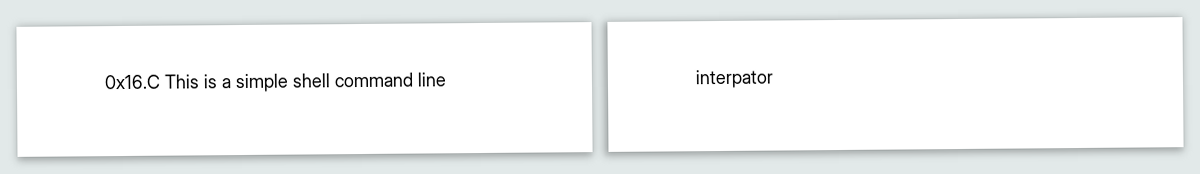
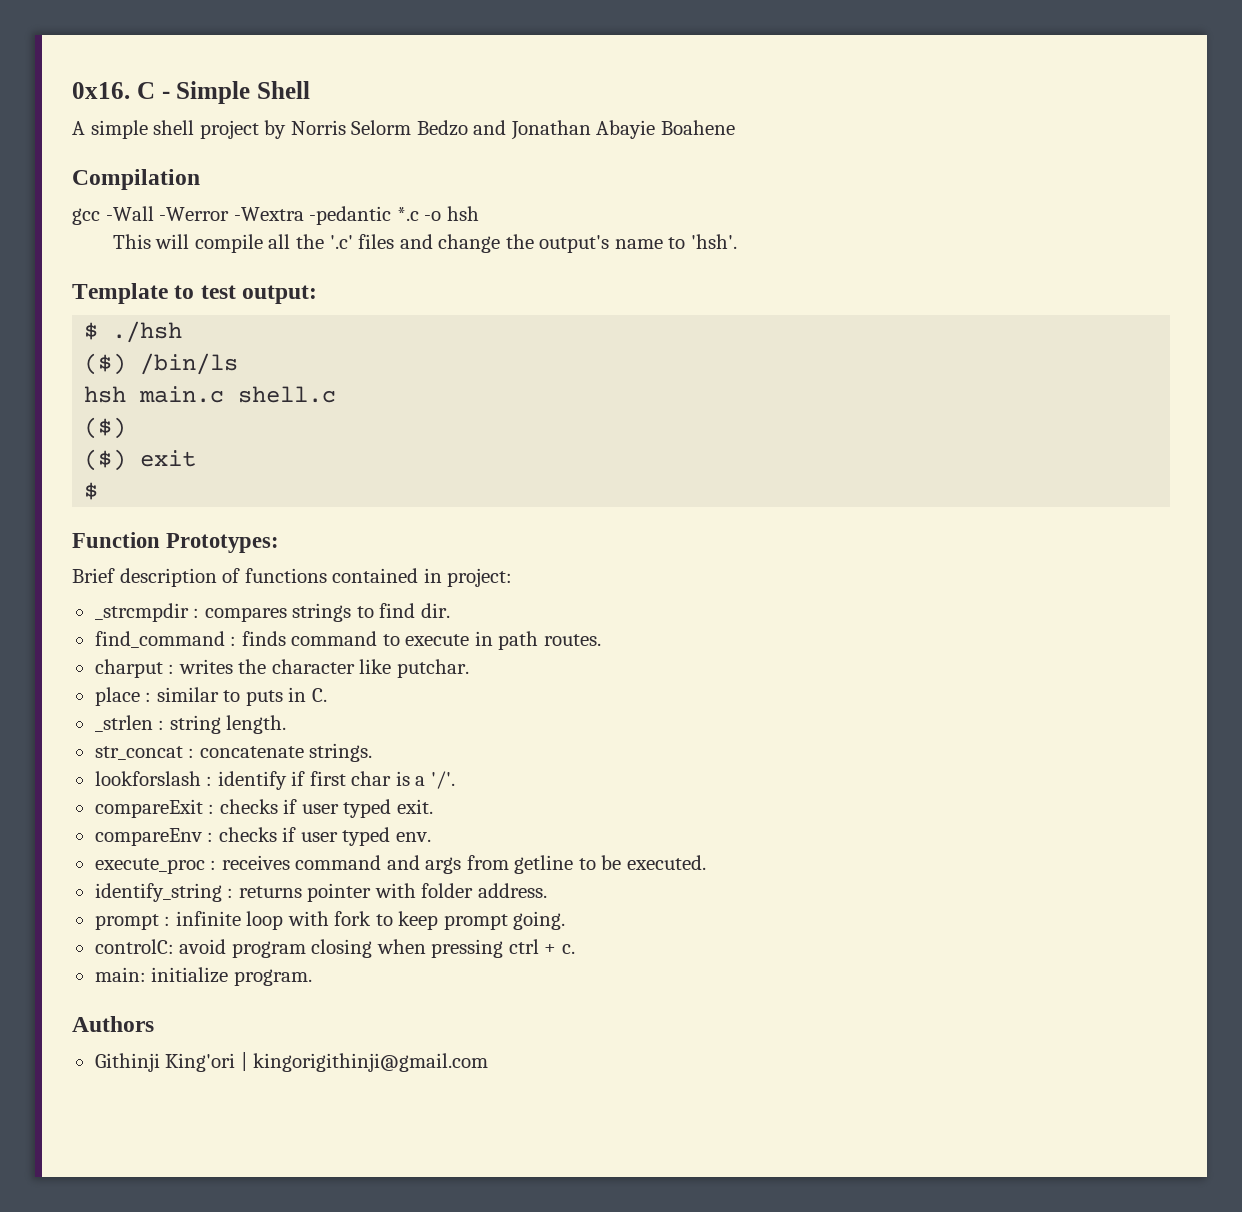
[104,69,774,93] 0x16.C This is a simple shell command line interpator -> [72,81,310,104] [72,120,735,140] [72,169,200,190] [72,206,479,225] [112,234,737,253] [72,283,318,304] [84,321,183,343] [84,353,239,375] [84,386,337,403] [84,417,127,439] [84,449,197,471] [84,482,99,500] [72,532,280,553] [72,568,513,587] [94,603,450,622] [94,631,601,650] [94,659,469,678] [94,687,327,706] [94,715,287,734] [94,743,373,762] [94,771,455,790] [94,799,433,818] [94,827,431,846] [94,855,706,874] [94,883,547,902] [94,911,566,930] [94,939,575,958] [94,967,312,986] [72,1016,154,1032] [94,1052,489,1072] 0x16. C - Simple Shell // A simple shell project by Norris Selorm Bedzo and Jonathan Abayie Boahene // Compilation // gcc -Wall -Werror -Wextra -pedantic *.c -o hsh // This will compile all the '.c' files and change the output's name to 'hsh'. // Template to test output: // $ ./hsh // ($) /bin/ls // hsh main.c shell.c // ($) // ($) exit // $ // Function Prototypes: // Brief description of functions contained in project: // _strcmpdir : compares strings to find dir. // find_command : finds command to execute in path routes. // charput : writes the character like putchar. // place : similar to puts in C. // _strlen : string length. // str_concat : concatenate strings. // lookforslash : identify if first char is a '/'. // compareExit : checks if user typed exit. // compareEnv : checks if user typed env. // execute_proc : receives command and args from getline to be executed. // identify_string : returns pointer with folder address. // prompt : infinite loop with fork to keep prompt going. // controlC: avoid program closing when pressing ctrl + c. // main: initialize program. // Authors // Githinji King'ori | kingorigithinji@gmail.com

